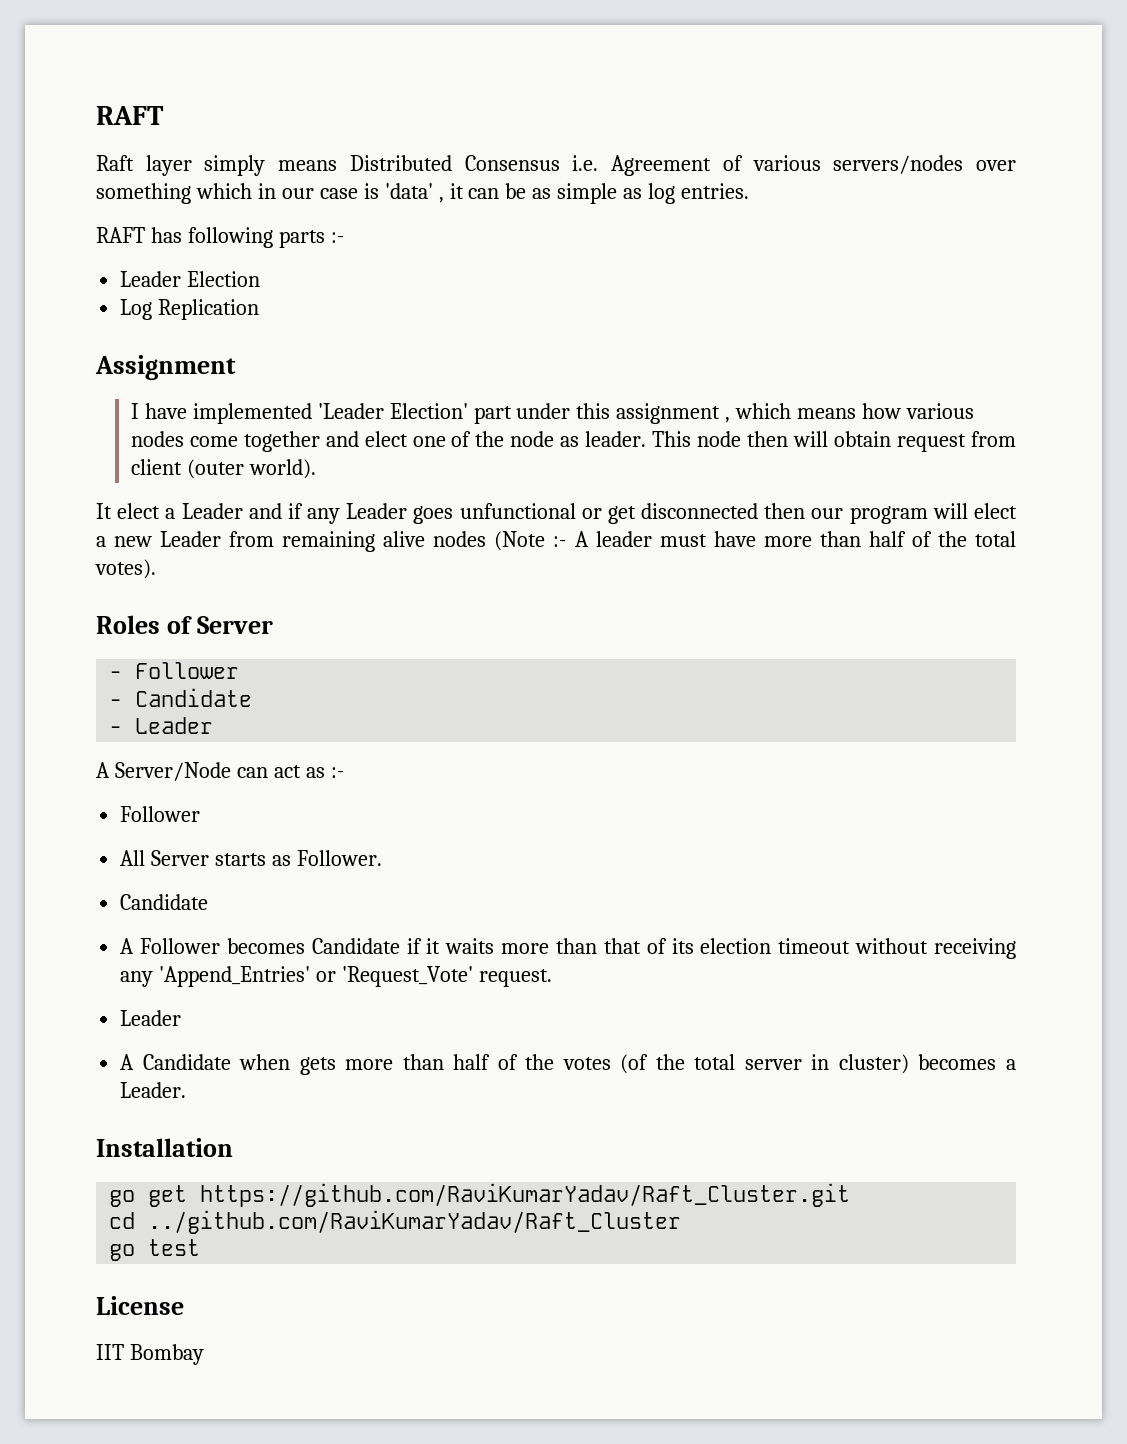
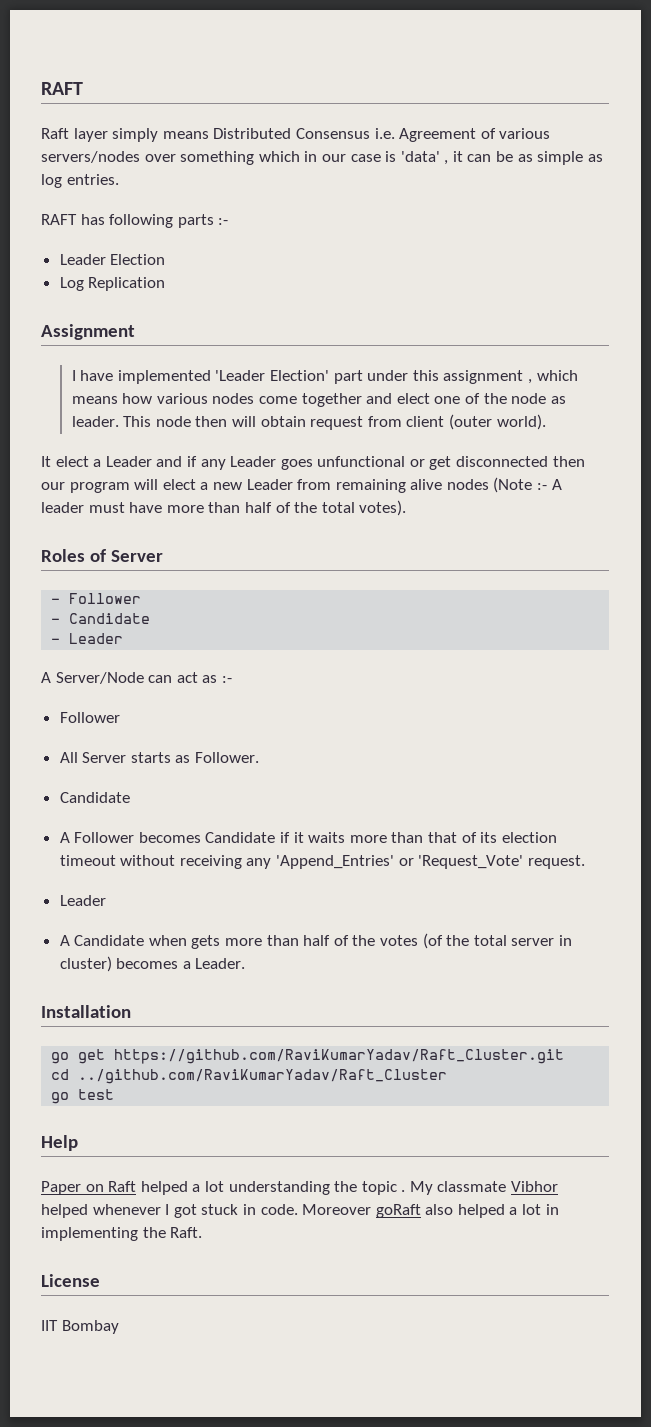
(201, 1247) none -> [41,1135,78,1151] [41,1181,559,1195] [41,1204,559,1218] [41,1227,203,1241] // Help // Paper on Raft helped a lot understanding the topic . My classmate Vibhor helped whenever I got stuck in code. Moreover goRaft also helped a lot in implementing the Raft.

